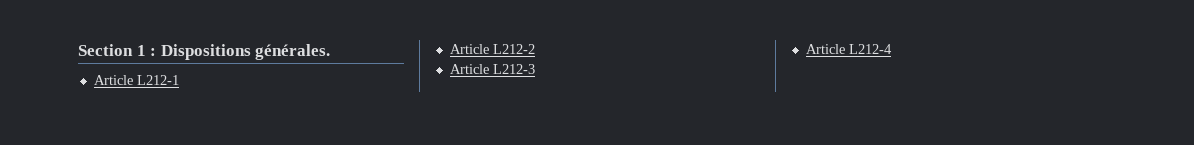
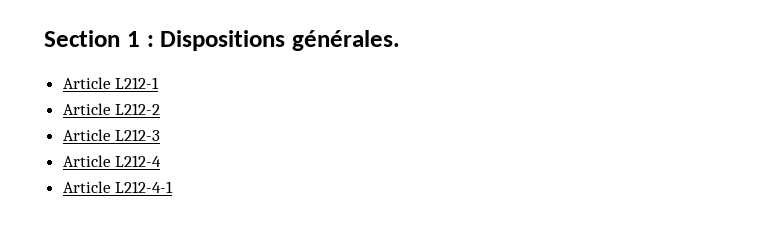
(892, 49) none -> [62,181,174,193] // Article L212-4-1

